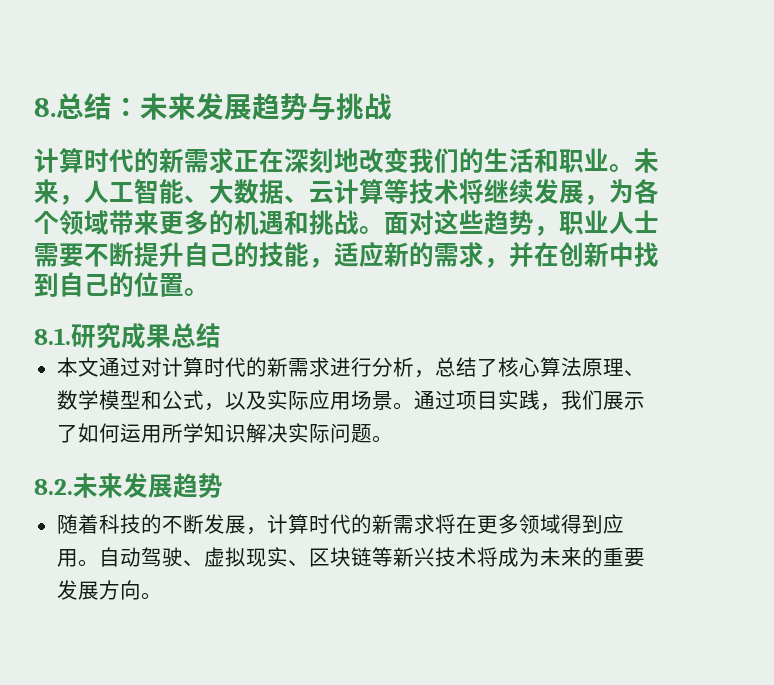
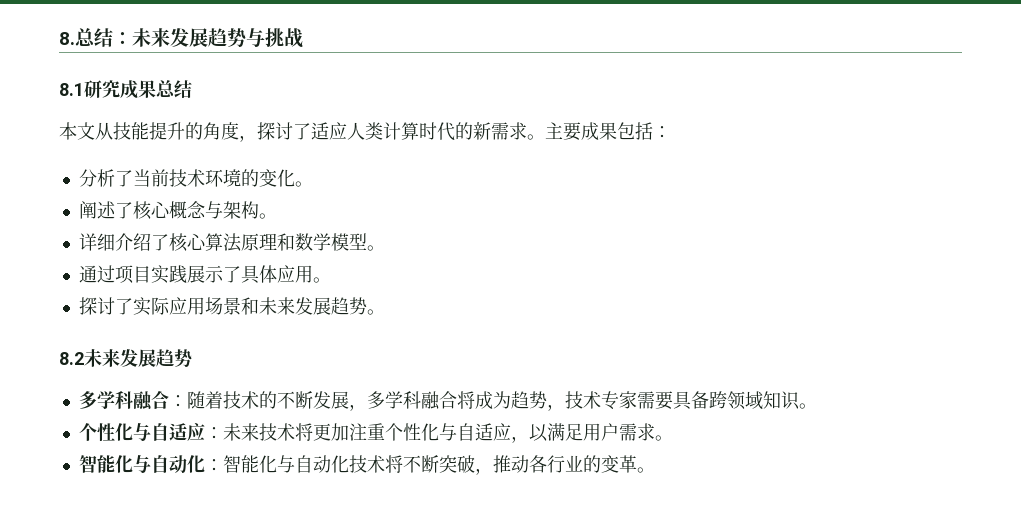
[34,148,659,174] [34,179,659,205] [34,210,659,236] [34,241,659,268] [34,272,209,297] [34,323,221,349] [56,357,477,378] 计算时代的新需求正在深刻地改变我们的生活和职业。未来，人工智能、大数据、云计算等技术将继续发展，为各个领域带来更多的机遇和挑战。面对这些趋势，职业人士需要不断提升自己的技能，适应新的需求，并在创新中找到自己的位置。 // 8.1.研究成果总结 // 本文通过对计算时代的新需求进行分析，总结 -> [59,80,192,99] [59,122,671,142] [78,169,313,187] [78,201,277,220] [78,233,151,251] 8.1研究成果总结 // 本文从技能提升的角度，探讨了适应人类计算时代的新需求。主要成果包括： // 分析了当前技术环境的变化。 // 阐述了核心概念与架构。 // 详细介绍
[623,370,645,376] 、 -> [276,233,295,251] 和
[140,390,645,411] [56,423,393,443] [34,479,73,495] 和公式，以及实际应用场景。通过项目实践，我们展示了如何运用所学知识解决实际问题。 // 8.2. -> [366,245,385,251] [78,265,331,284] [78,297,385,316] [59,352,84,365] 。 // 通过项目实践展示了具体应用。 // 探讨了实际应用场景和未来发展趋势。 // 8.2
[56,514,624,535] [56,547,645,567] [56,580,141,600] 随着科技的不断发展，计算时代的新需求将在更多领域得到应用。自动驾驶、虚拟现实、区块链等新兴技术将成为未来的重要发展方向 -> [78,391,817,411] [78,423,673,443] [78,455,637,475] 多学科融合：随着技术的不断发展，多学科融合将成为趋势，技术专家需要具备跨领域知识。 // 个性化与自适应：未来技术将更加注重个性化与自适应，以满足用户需求。 // 智能化与自动化：智能化与自动化技术将不断突破，推动各行业的变革

